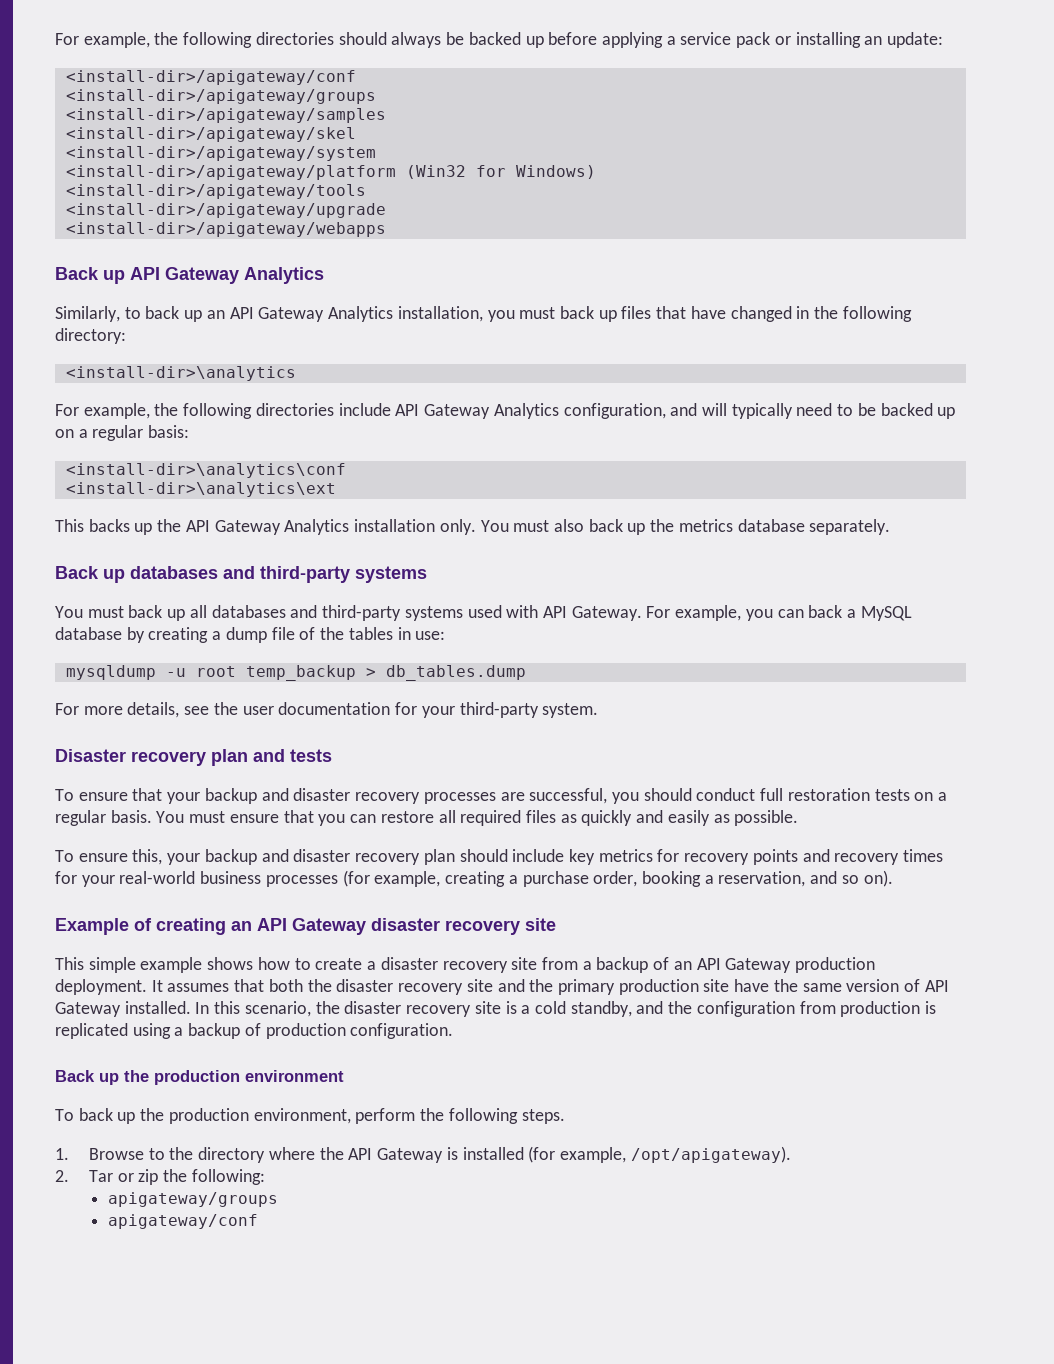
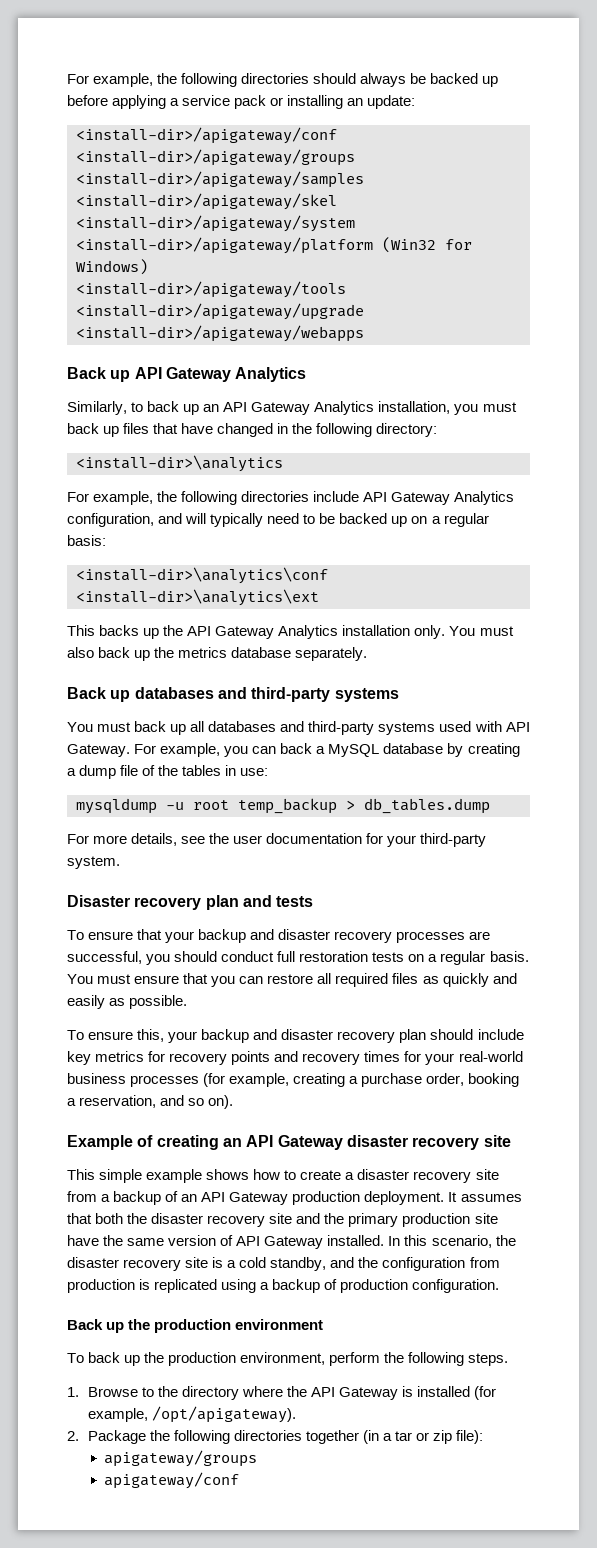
[88,1169,265,1185] Tar or zip the following: -> [87,1430,484,1444] Package the following directories together (in a tar or zip file):

